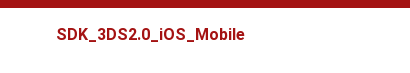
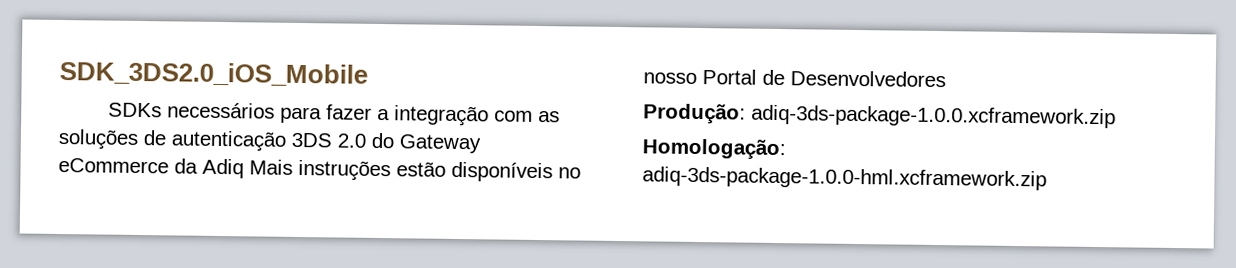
(245, 35) none -> [107,102,560,127] [58,128,481,154] [58,157,581,183] [643,69,946,88] [643,103,1116,129] [642,138,786,161] [642,166,1047,191] // SDKs necessários para fazer a integração com as soluções de autenticação 3DS 2.0 do Gateway eCommerce da Adiq Mais instruções estão disponíveis no nosso Portal de Desenvolvedores // Produção: adiq-3ds-package-1.0.0.xcframework.zip // Homologação: adiq-3ds-package-1.0.0-hml.xcframework.zip

